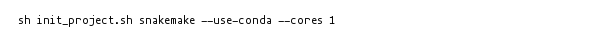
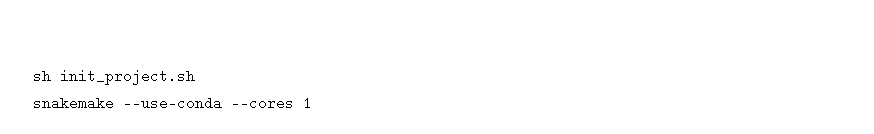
(133, 21) none -> (195, 77) //

